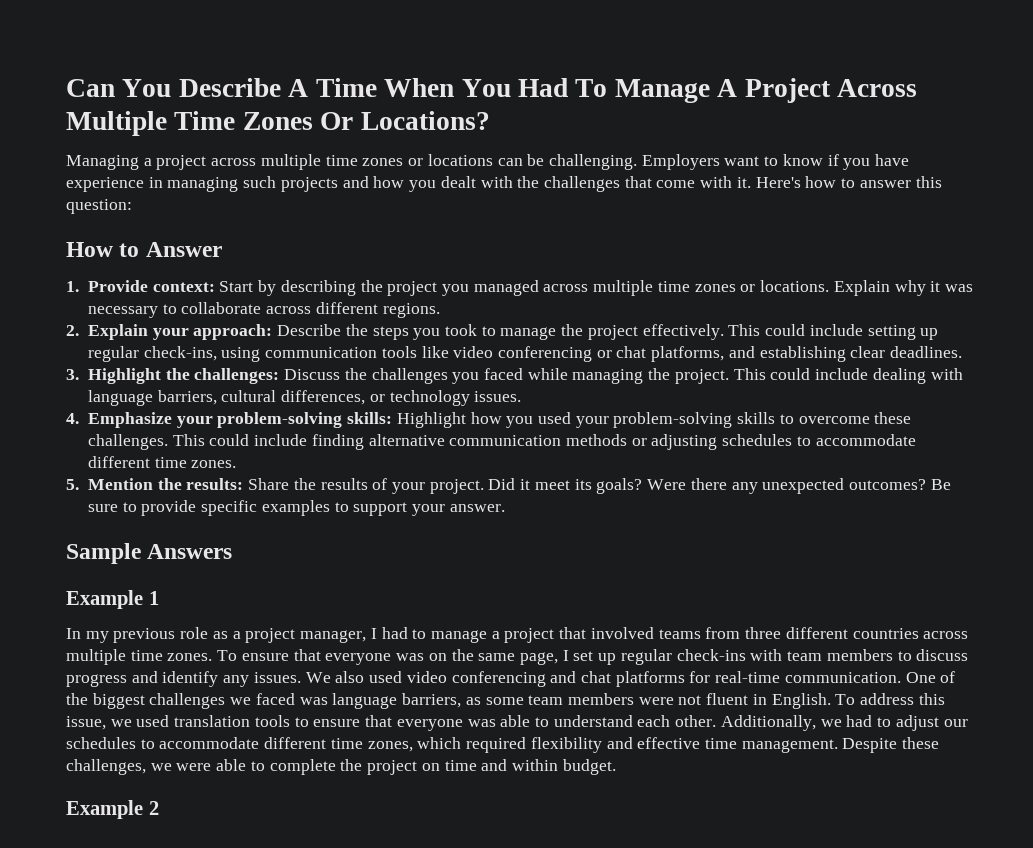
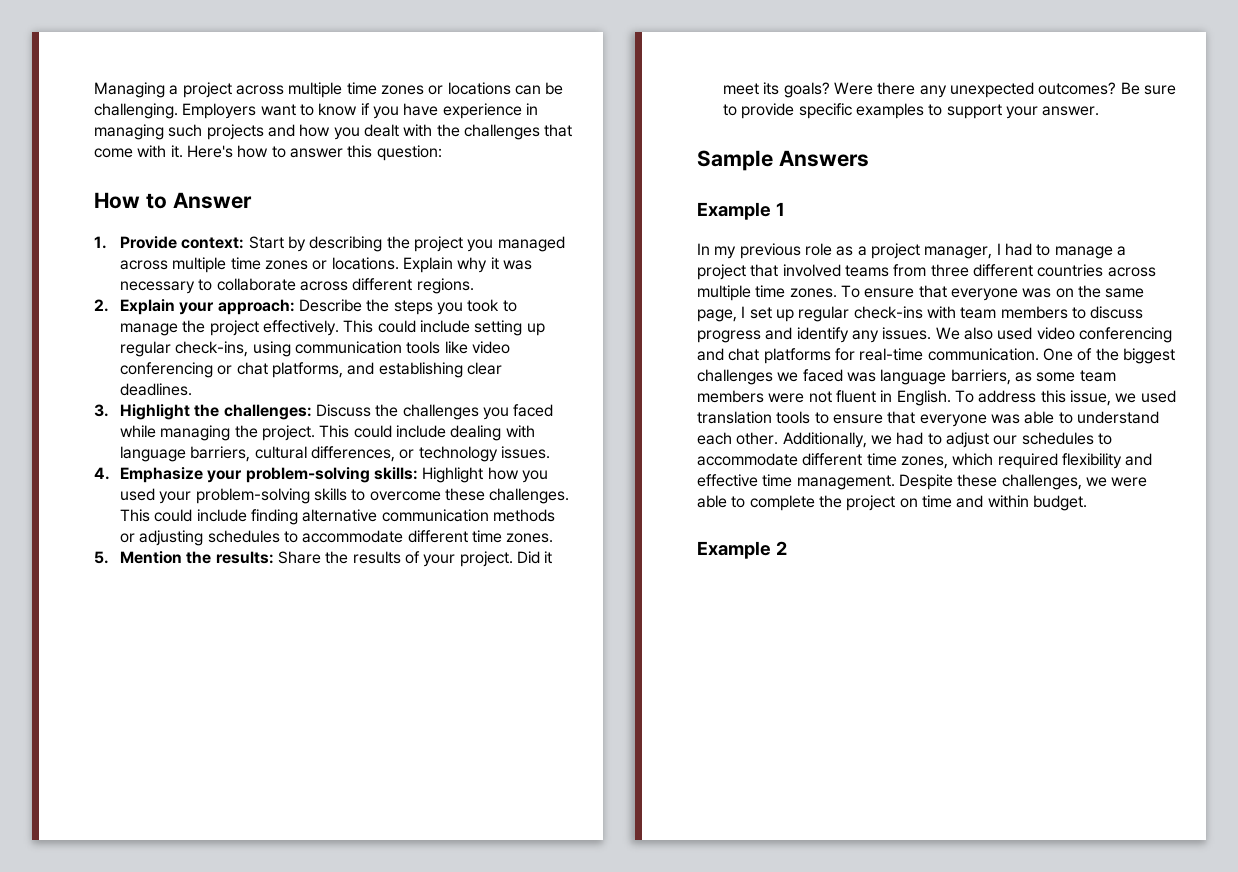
[66,78,918,103] [66,111,490,136] Can You Describe A Time When You Had To Manage A Project Across Multiple Time Zones Or Locations? // -> (94, 90) none

